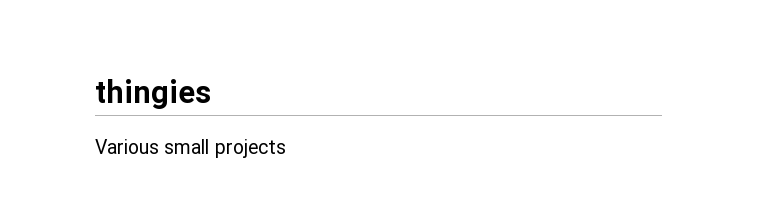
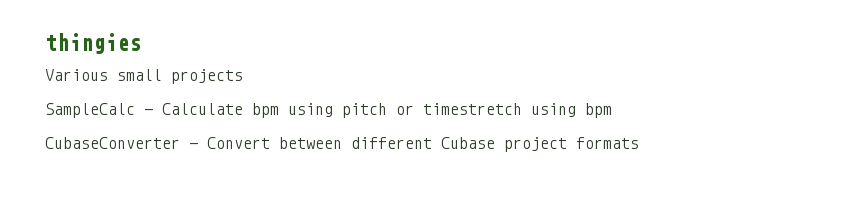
(286, 148) none -> [45,103,612,118] [45,137,639,152] // SampleCalc - Calculate bpm using pitch or timestretch using bpm // CubaseConverter - Convert between different Cubase project formats

